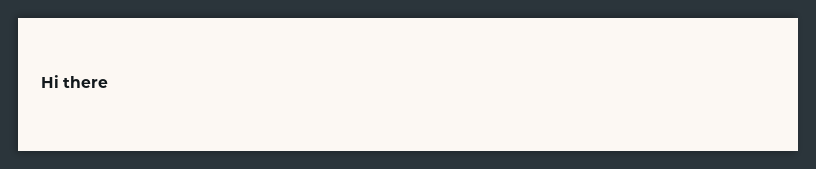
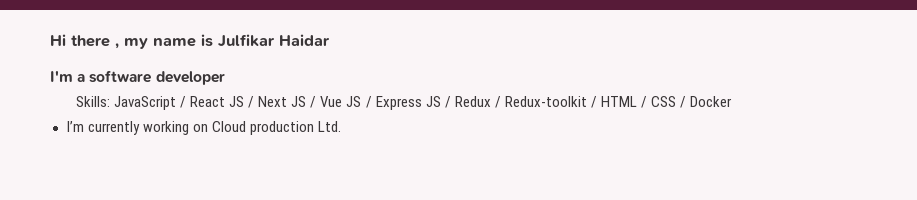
(109, 82) none -> [115,34,330,49] [50,70,225,85] [75,96,733,110] [66,121,341,135] , my name is Julfikar Haidar // I'm a software developer // Skills: JavaScript / React JS / Next JS / Vue JS / Express JS / Redux / Redux-toolkit / HTML / CSS / Docker // I’m currently working on Cloud production Ltd.

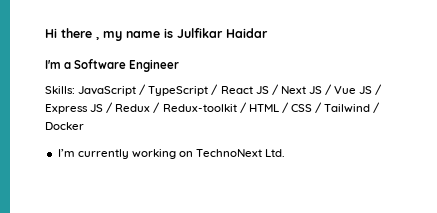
[89,70,225,85] software developer -> [74,59,180,72] Software Engineer
(187, 102) none -> [148,84,219,96] TypeScript /
(687, 102) none -> [324,102,381,113] Tailwind /
[211,121,314,135] Cloud production -> [196,149,263,157] TechnoNext

